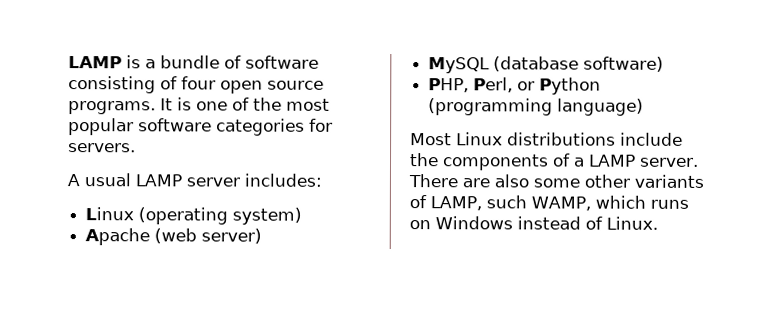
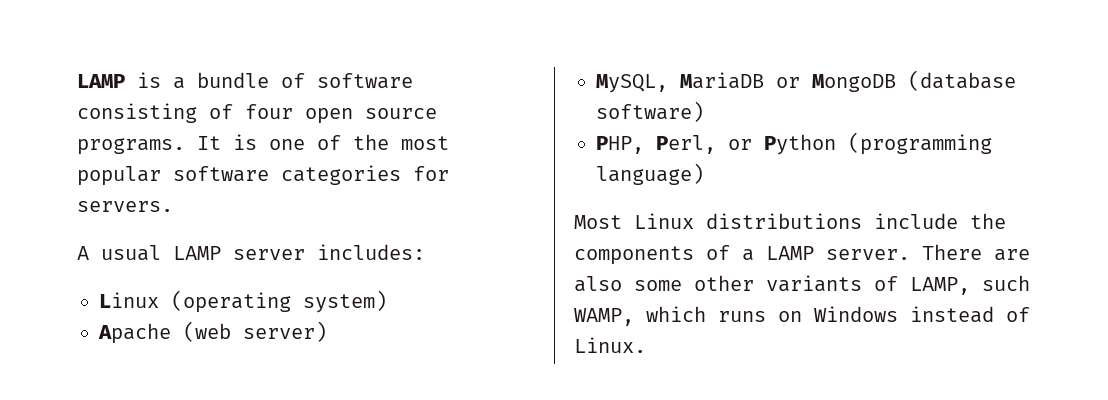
[428,57,491,74] MySQL -> [596,72,896,93] MySQL, MariaDB or MongoDB

